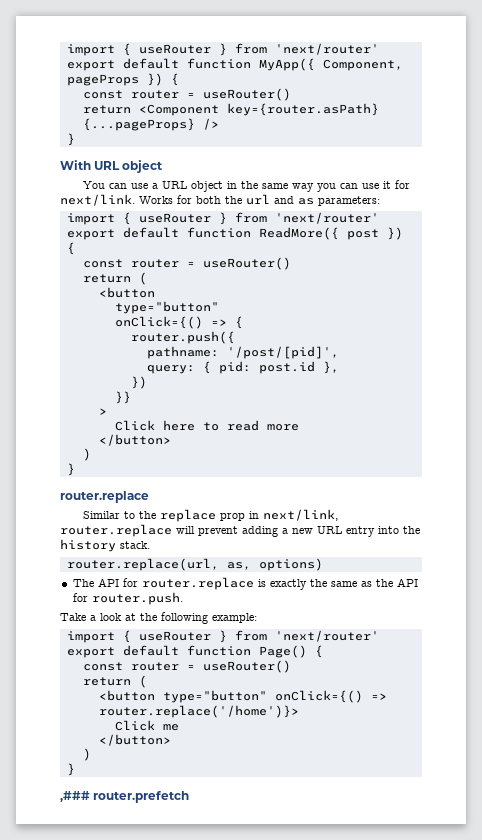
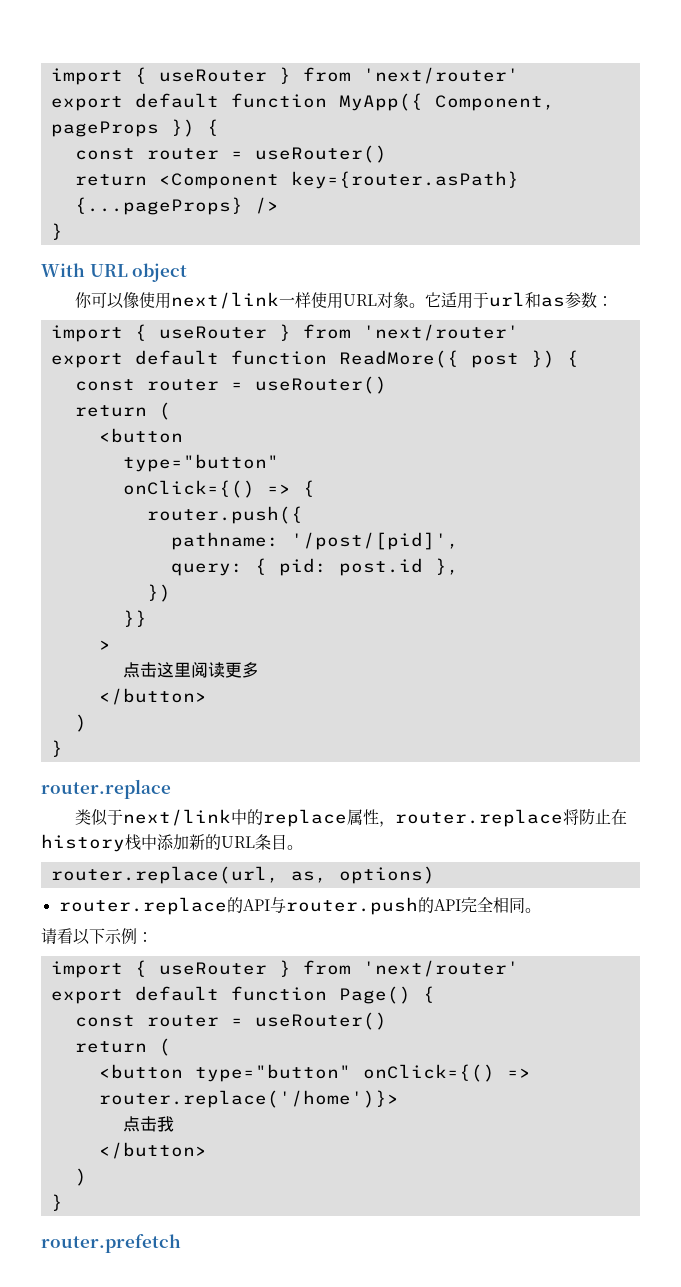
[83,180,411,192] [60,194,380,206] You can use a URL object in the same way you can use it for next/link. Works for both the url and as parameters: -> [74,292,613,309] 你可以像使用next/link一样使用URL对象。它适用于url和as参数：
[114,420,299,431] Click here to read more -> [122,662,259,678] 点击这里阅读更多
[83,509,339,522] [60,524,420,537] [60,539,150,552] [66,558,323,571] [72,577,418,590] [72,592,183,605] [60,612,257,624] Similar to the replace prop in next/link, router.replace will prevent adding a new URL entry into the history stack. // router.replace(url, as, options) // The API for router.replace is exactly the same as the API for router.push. // Take a look at the following example: -> [74,808,627,827] [41,834,303,852] [50,866,435,884] [58,897,541,915] [41,928,153,945] 类似于next/link中的replace属性，router.replace将防止在history栈中添加新的URL条目。 // router.replace(url, as, options) // router.replace的API与router.push的API完全相同。 // 请看以下示例：
[114,720,179,731] [98,734,171,746] [82,748,91,761] [66,763,75,776] [60,791,90,802] Click me // </button> // ) // } // ,### -> [122,1116,174,1132] [98,1142,207,1159] [74,1168,87,1186] [50,1194,63,1211] 点击我 // </button> // ) // } //

